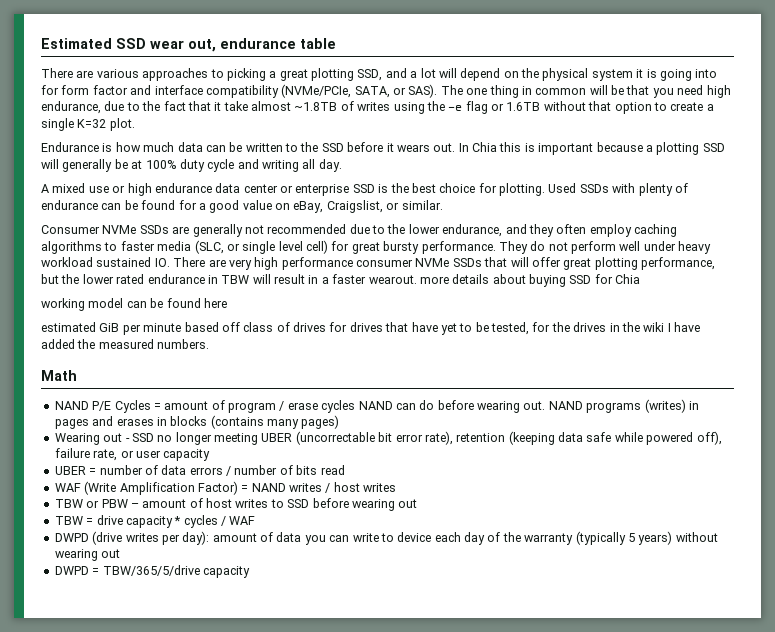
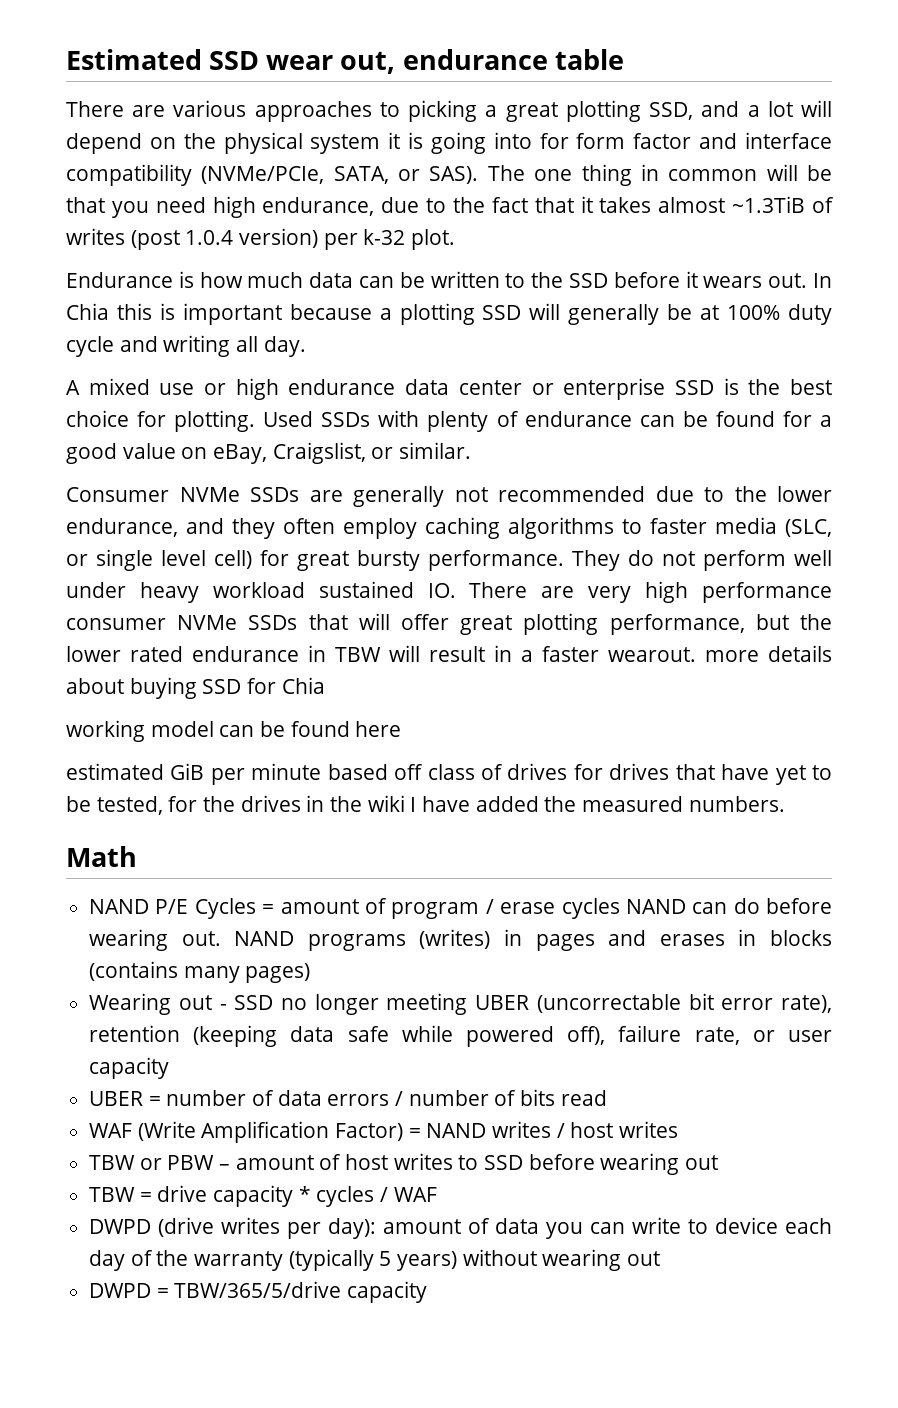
[223,101,714,114] [41,118,107,131] take almost ~1.8TB of writes using the -e flag or 1.6TB without that option to create a single K=32 -> [599,196,834,213] [66,228,406,250] takes almost ~1.3TiB of writes (post 1.0.4 version) per k-32

